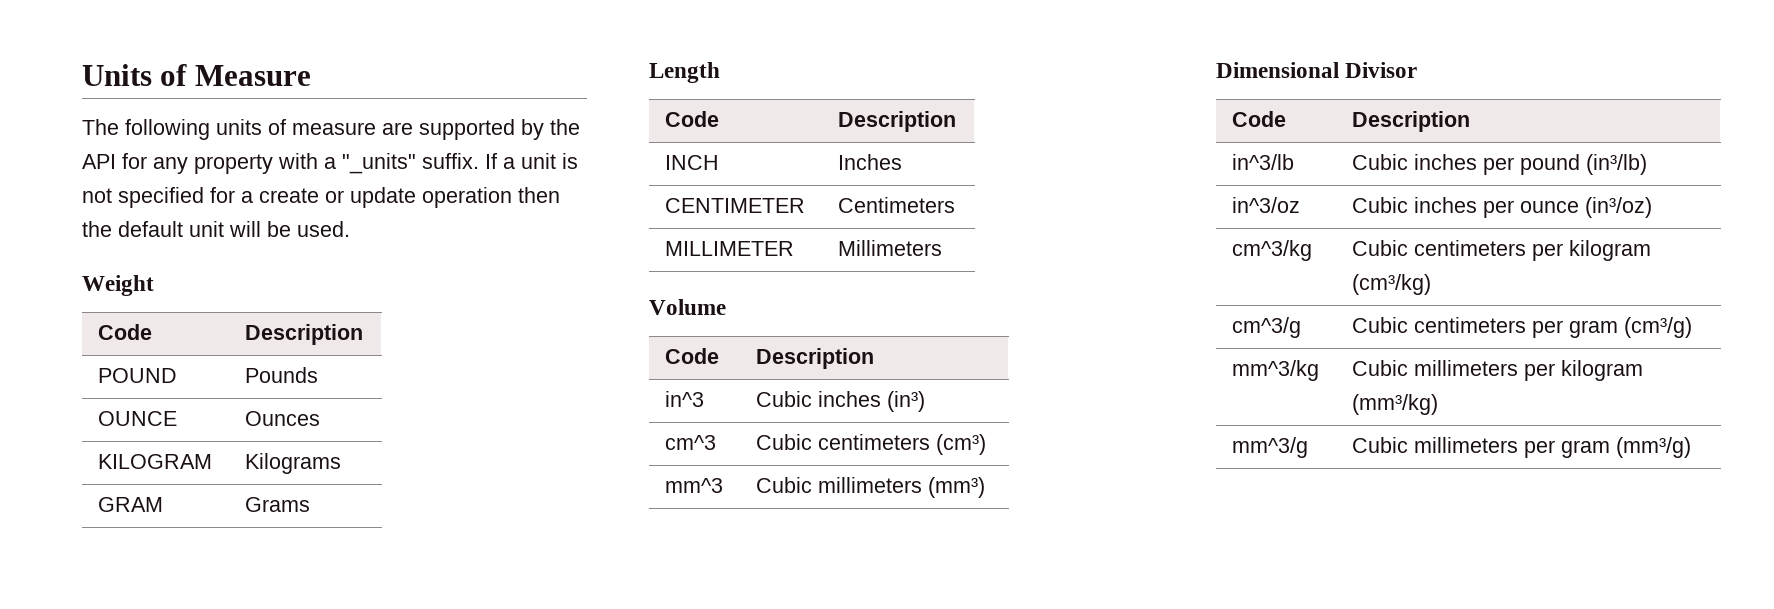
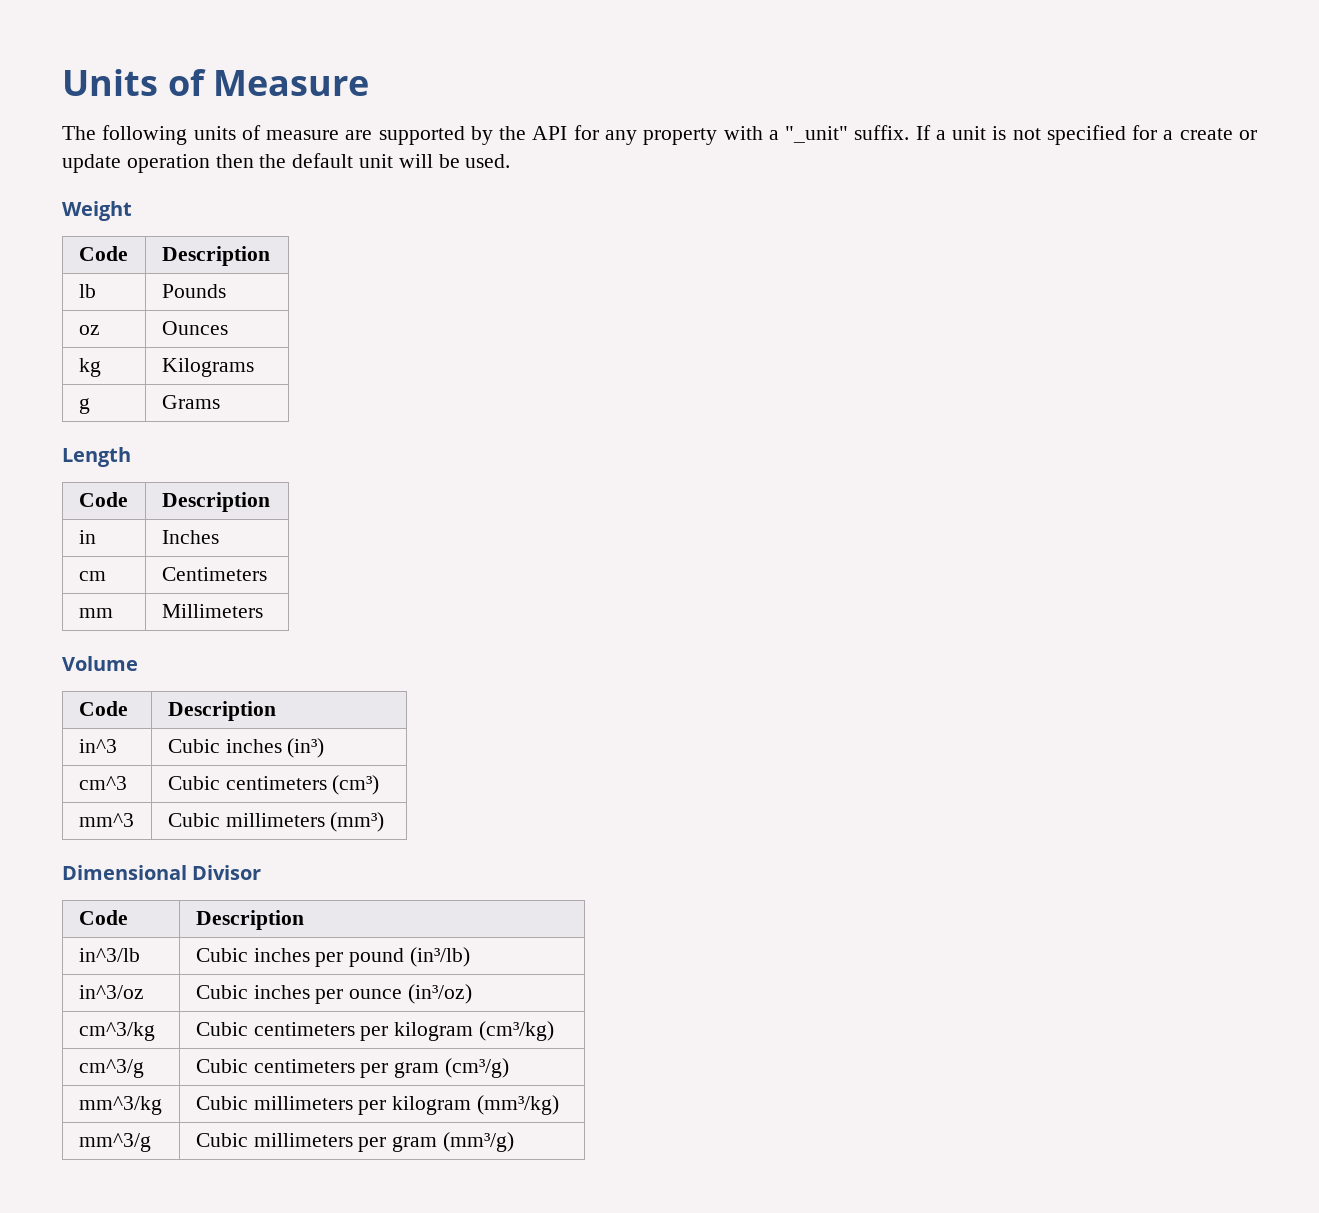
[342,153,416,174] "_units" -> [785,126,849,143] "_unit"
[98,368,178,383] POUND -> [78,284,96,298] lb
[98,411,178,426] OUNCE -> [78,325,100,335] oz
[98,454,213,469] KILOGRAM -> [78,358,101,377] kg
[98,497,164,512] GRAM -> [78,398,90,414] g
[665,155,720,170] INCH -> [78,530,96,544] in
[665,198,806,213] CENTIMETER -> [78,571,106,581] cm
[665,241,795,256] MILLIMETER -> [78,608,113,618] mm

